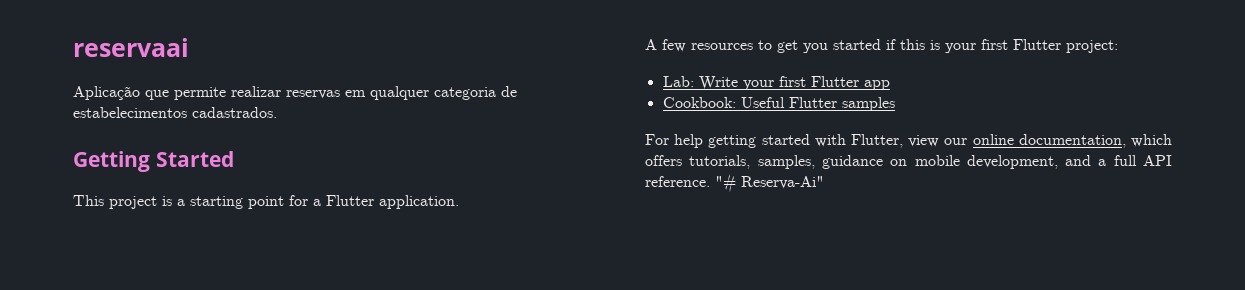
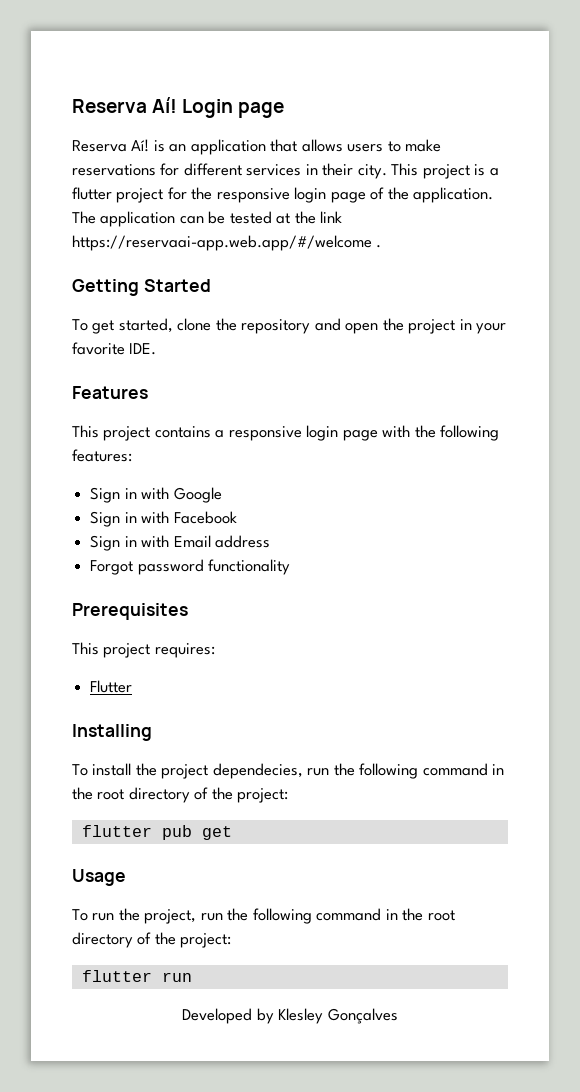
[73,38,189,57] [73,86,517,100] [73,107,277,118] [73,151,234,172] [73,195,459,209] [645,39,1118,53] [662,76,890,90] [662,97,895,111] [645,134,1172,148] [645,155,1172,169] [645,173,824,193] reservaai // Aplicação que permite realizar reservas em qualquer categoria de estabelecimentos cadastrados. // Getting Started // This project is a starting point for a Flutter application. // A few resources to get you started if this is your first Flutter project: // Lab: Write your first Flutter app // Cookbook: Useful Flutter samples // For help getting started with Flutter, view our online documentation, which offers tutorials, samples, guidance on mobile development, and a full API reference. "# Reserva-Ai" -> [72,97,285,118] [72,139,442,155] [72,163,499,179] [72,187,494,203] [72,211,343,227] [72,235,382,251] [72,279,211,296] [72,318,507,334] [72,342,157,355] [72,386,148,399] [72,425,500,441] [72,449,132,462] [90,487,222,503] [90,511,237,527] [90,535,270,551] [90,559,291,575] [72,603,188,620] [72,642,215,658] [90,680,133,693] [72,724,152,741] [72,763,505,779] [72,787,289,803] [81,825,232,840] [72,869,126,886] [72,908,455,924] [72,932,232,948] [81,970,192,982] [182,1008,398,1024] Reserva Aí! Login page // Reserva Aí! is an application that allows users to make reservations for different services in their city. This project is a flutter project for the responsive login page of the application. The application can be tested at the link https://reservaai-app.web.app/#/welcome . // Getting Started // To get started, clone the repository and open the project in your favorite IDE. // Features // This project contains a responsive login page with the following features: // Sign in with Google // Sign in with Facebook // Sign in with Email address // Forgot password functionality // Prerequisites // This project requires: // Flutter // Installing // To install the project dependecies, run the following command in the root directory of the project: // flutter pub get // Usage // To run the project, run the following command in the root directory of the project: // flutter run // Developed by Klesley Gonçalves

